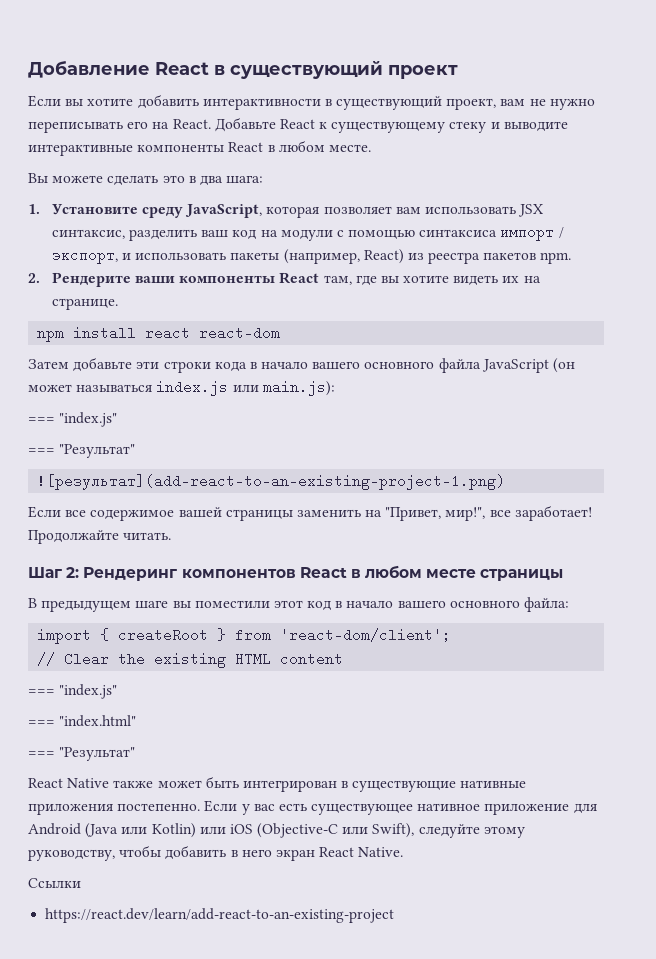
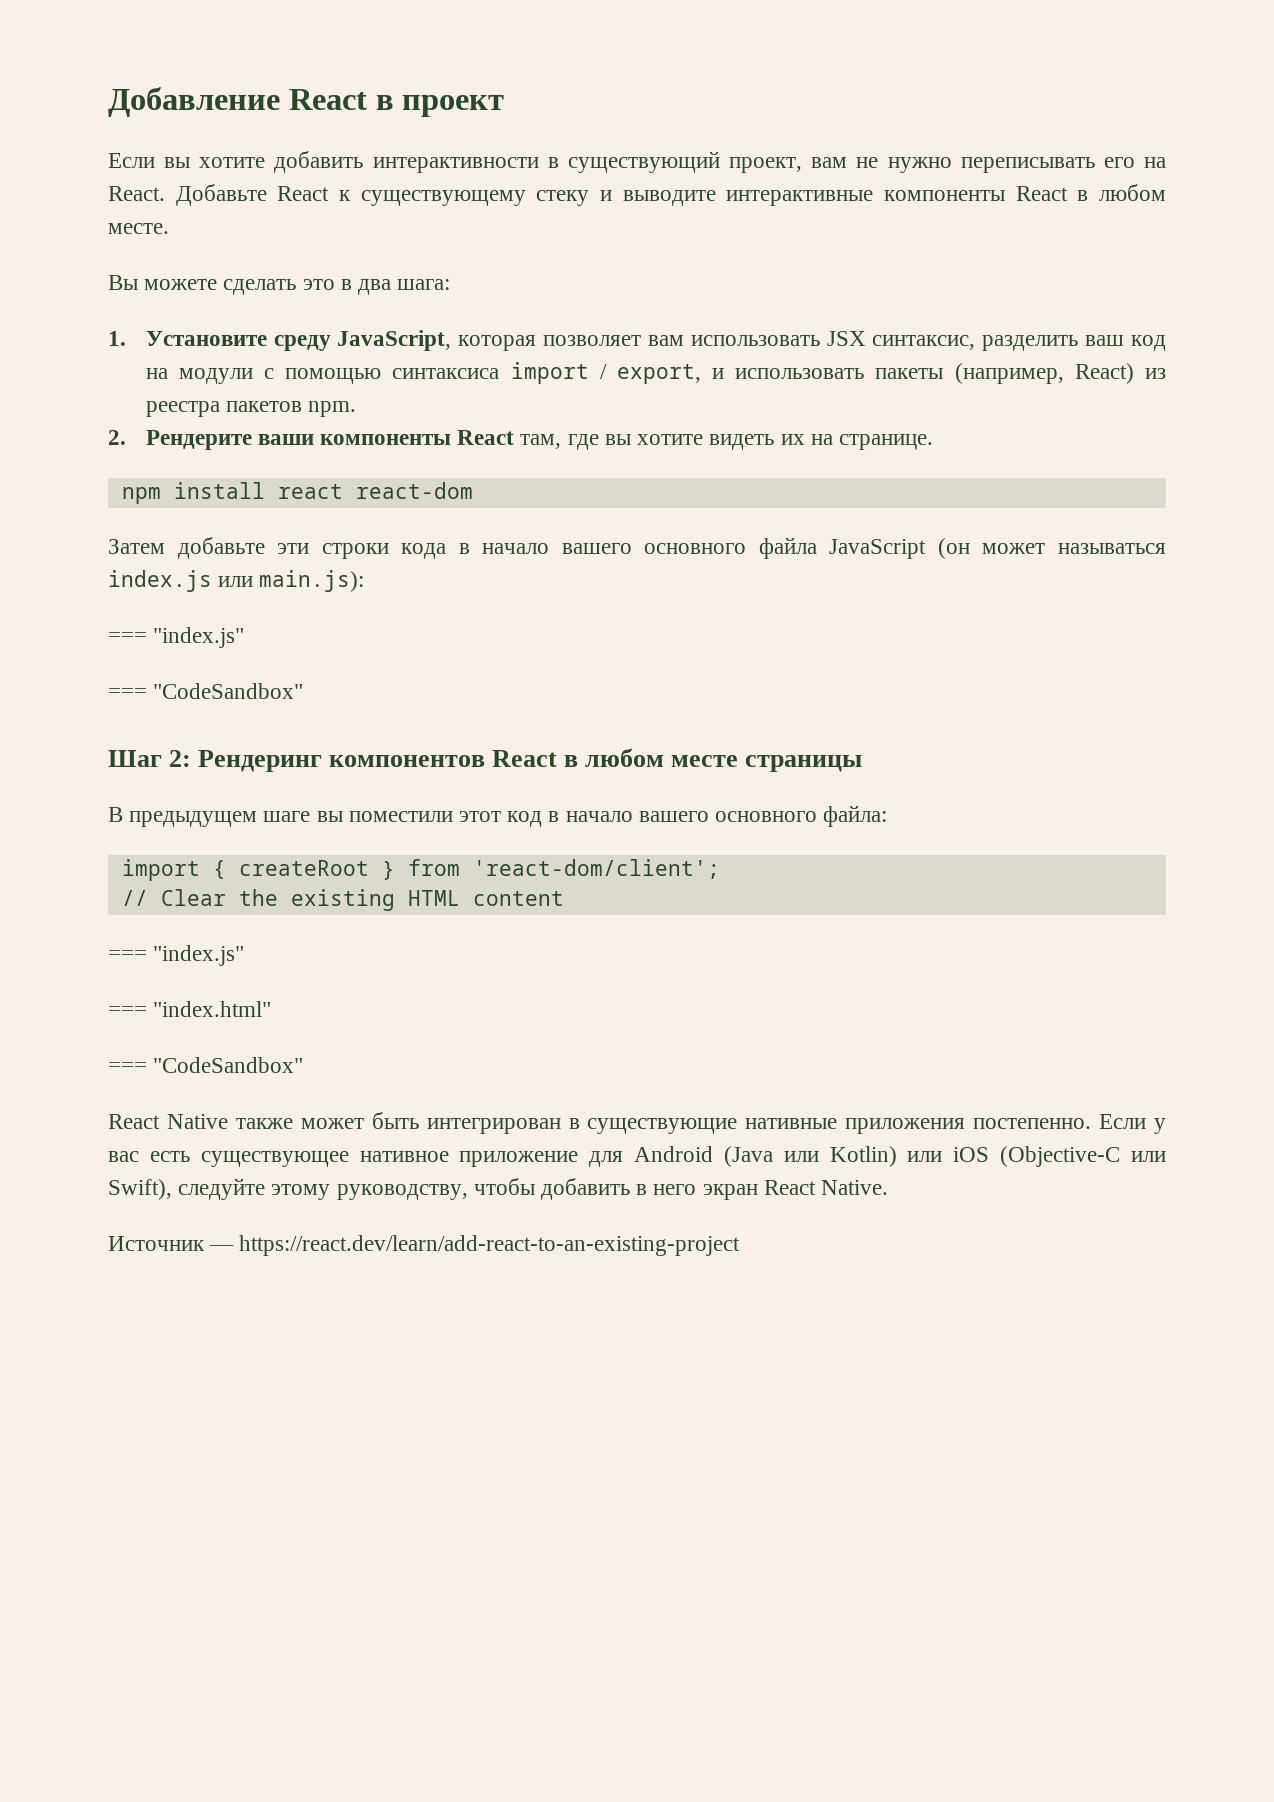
[230,61,383,79] существующий -> (394, 102) none
[500,223,564,241] [51,246,118,264] импорт / экспорт, -> [510,362,701,384] import / export,
[59,444,136,458] [37,472,506,490] [28,505,592,521] [28,530,172,544] "Результат" // ![результат](add-react-to-an-existing-project-1.png) // Если все содержимое вашей страницы заменить на "Привет, мир!", все заработает! Продолжайте читать. -> [153,683,304,699] "CodeSandbox"
[59,747,136,761] "Результат" -> [153,1057,304,1073] "CodeSandbox"
[28,878,81,888] Ссылки // -> [108,1236,235,1251] Источник —

